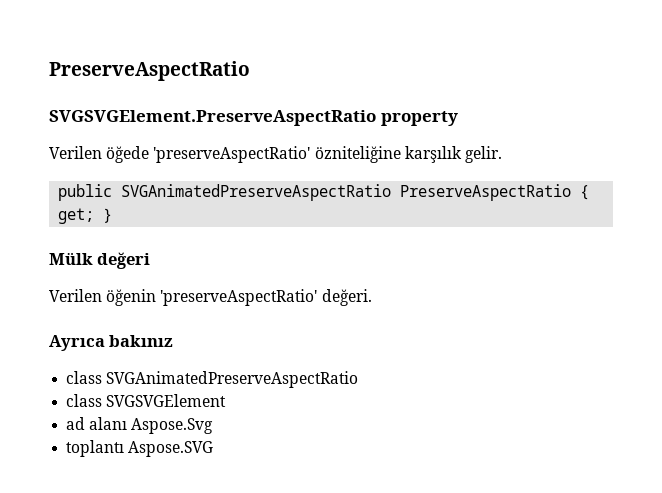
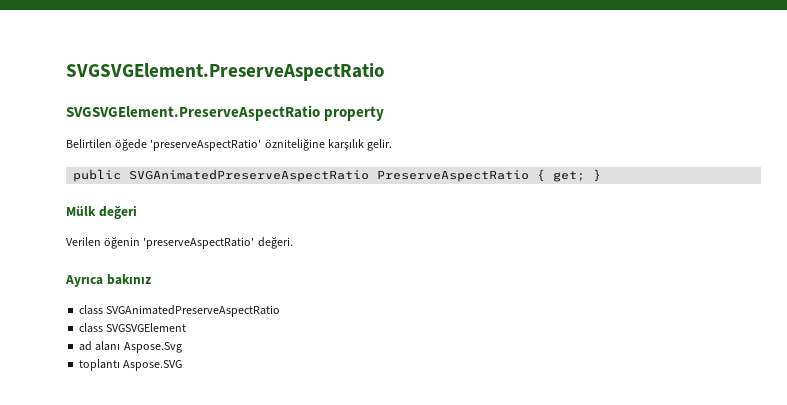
[49,61,250,81] PreserveAspectRatio -> [66,63,385,81] SVGSVGElement.PreserveAspectRatio
[49,146,102,159] Verilen -> [66,139,112,148] Belirtilen

